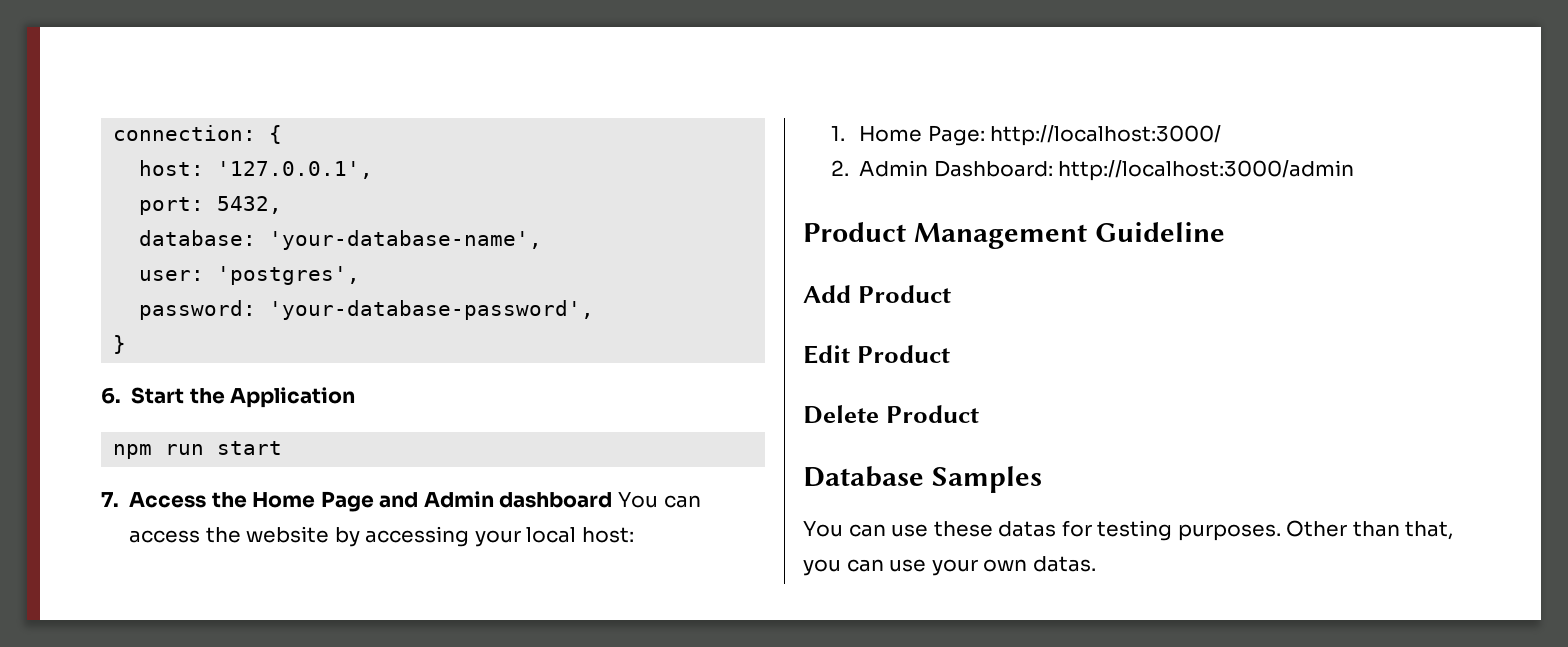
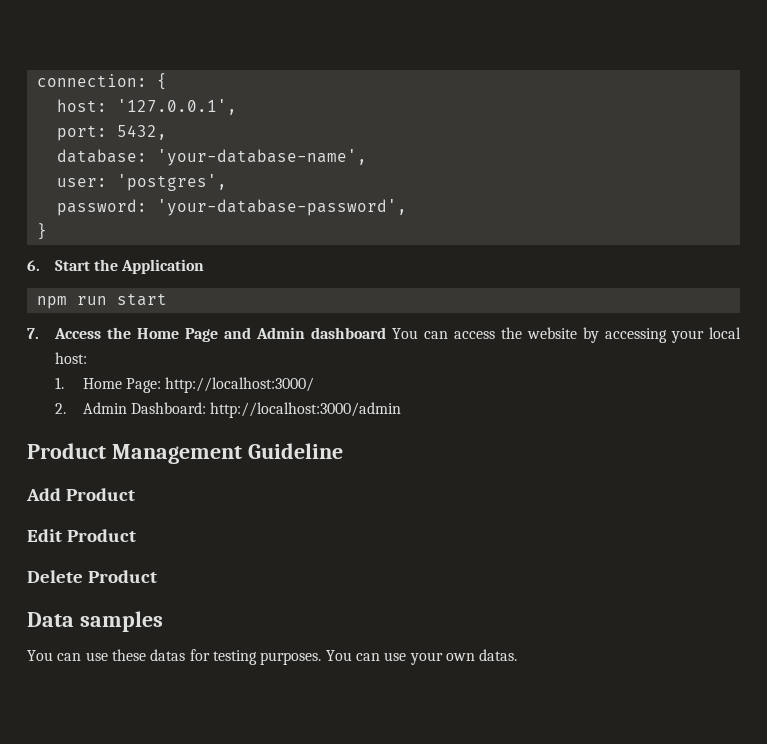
[803,466,1042,493] Database Samples -> [27,611,163,632] Data samples
[1286,520,1454,540] [803,559,841,576] Other than that, you -> [325,650,352,661] You

